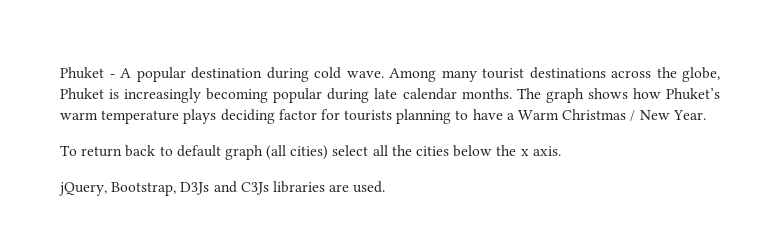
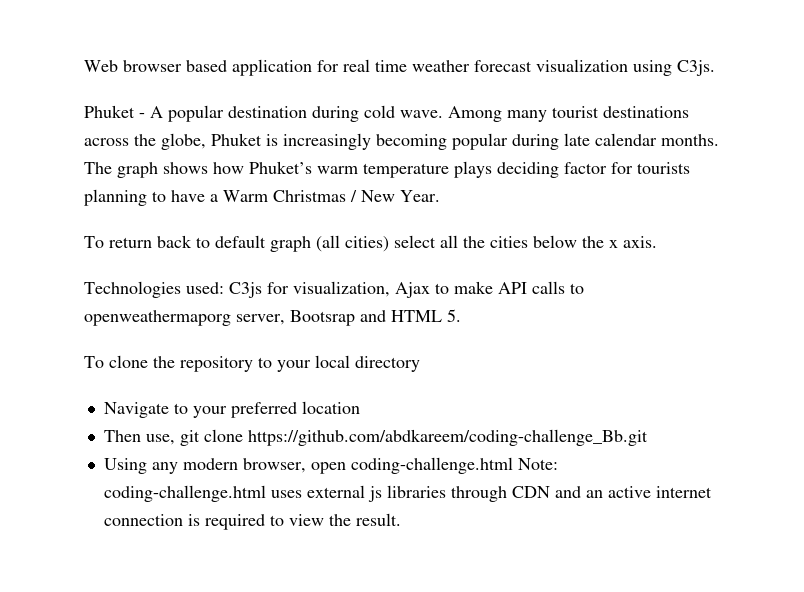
(60, 73) none -> [84,59,715,76] Web browser based application for real time weather forecast visualization using C3js. //
[59,181,386,196] jQuery, Bootstrap, D3Js and C3Js libraries are used. -> [84,281,584,298] [84,309,461,326] [84,355,420,372] [103,401,360,418] [103,429,648,446] [103,457,558,474] [103,485,712,502] [103,513,401,530] Technologies used: C3js for visualization, Ajax to make API calls to openweathermaporg server, Bootsrap and HTML 5. // To clone the repository to your local directory // Navigate to your preferred location // Then use, git clone https://github.com/abdkareem/coding-challenge_Bb.git // Using any modern browser, open coding-challenge.html Note: coding-challenge.html uses external js libraries through CDN and an active internet connection is required to view the result.

